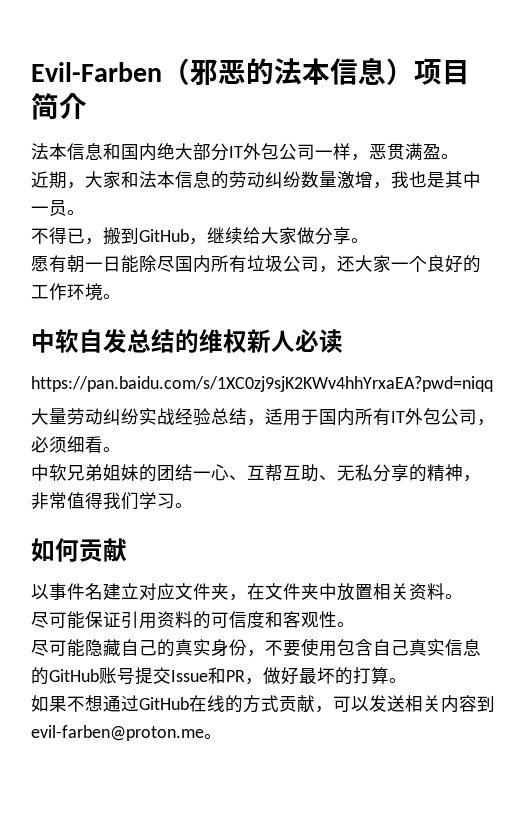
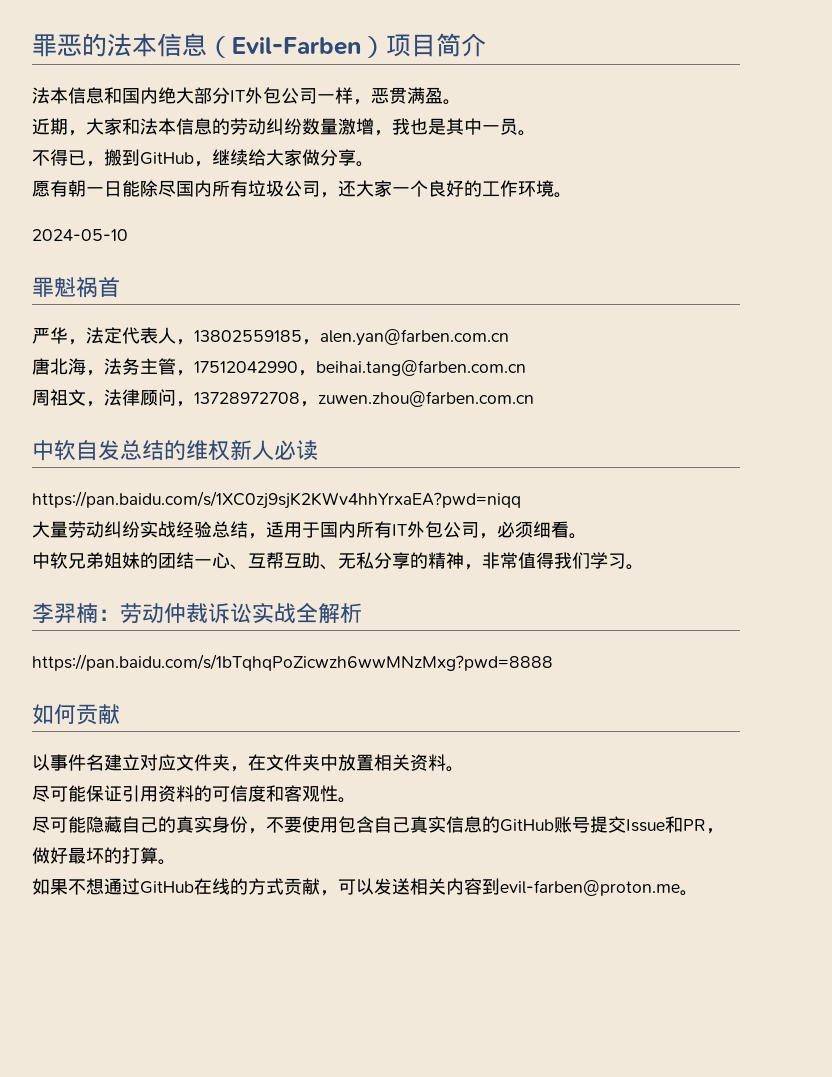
[31,58,218,85] Evil-Farben（邪 -> [32,34,57,57] 罪
(386, 71) none -> [207,36,361,58] （Evil-Farben
(121, 296) none -> [32,229,128,241] [32,277,120,298] [32,327,509,346] [32,358,526,376] [32,389,534,407] // 2024-05-10 // 罪魁祸首 // 严华，法定代表人，13802559185，alen.yan@farben.com.cn // 唐北海，法务主管，17512042990，beihai.tang@farben.com.cn // 周祖文，法律顾问，13728972708，zuwen.zhou@farben.com.cn
(193, 505) none -> [32,603,362,624] [32,654,553,671] // 李羿楠：劳动仲裁诉讼实战全解析 // https://pan.baidu.com/s/1bTqhqPoZicwzh6wwMNzMxg?pwd=8888

